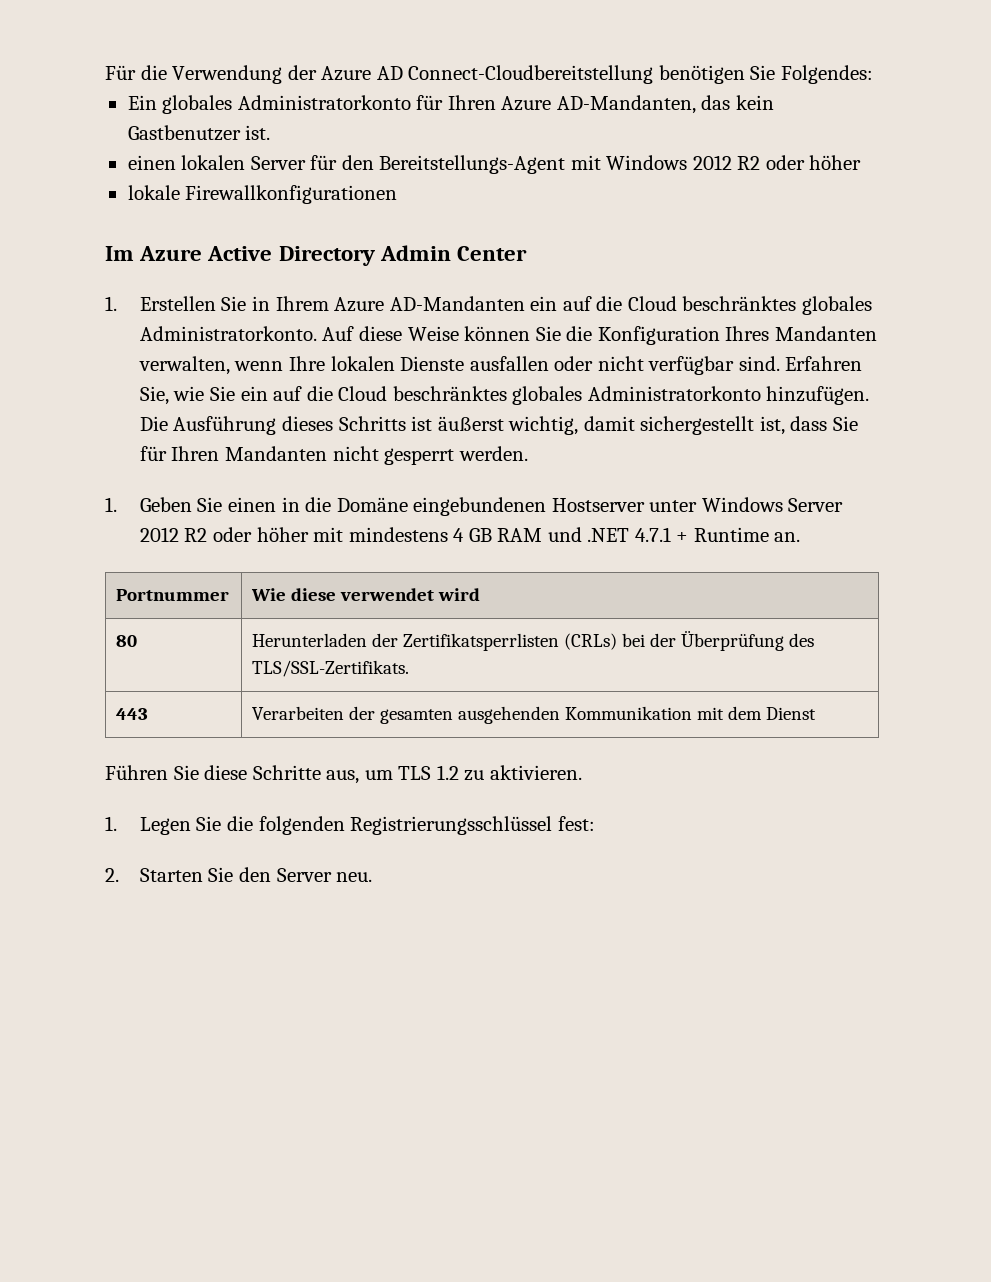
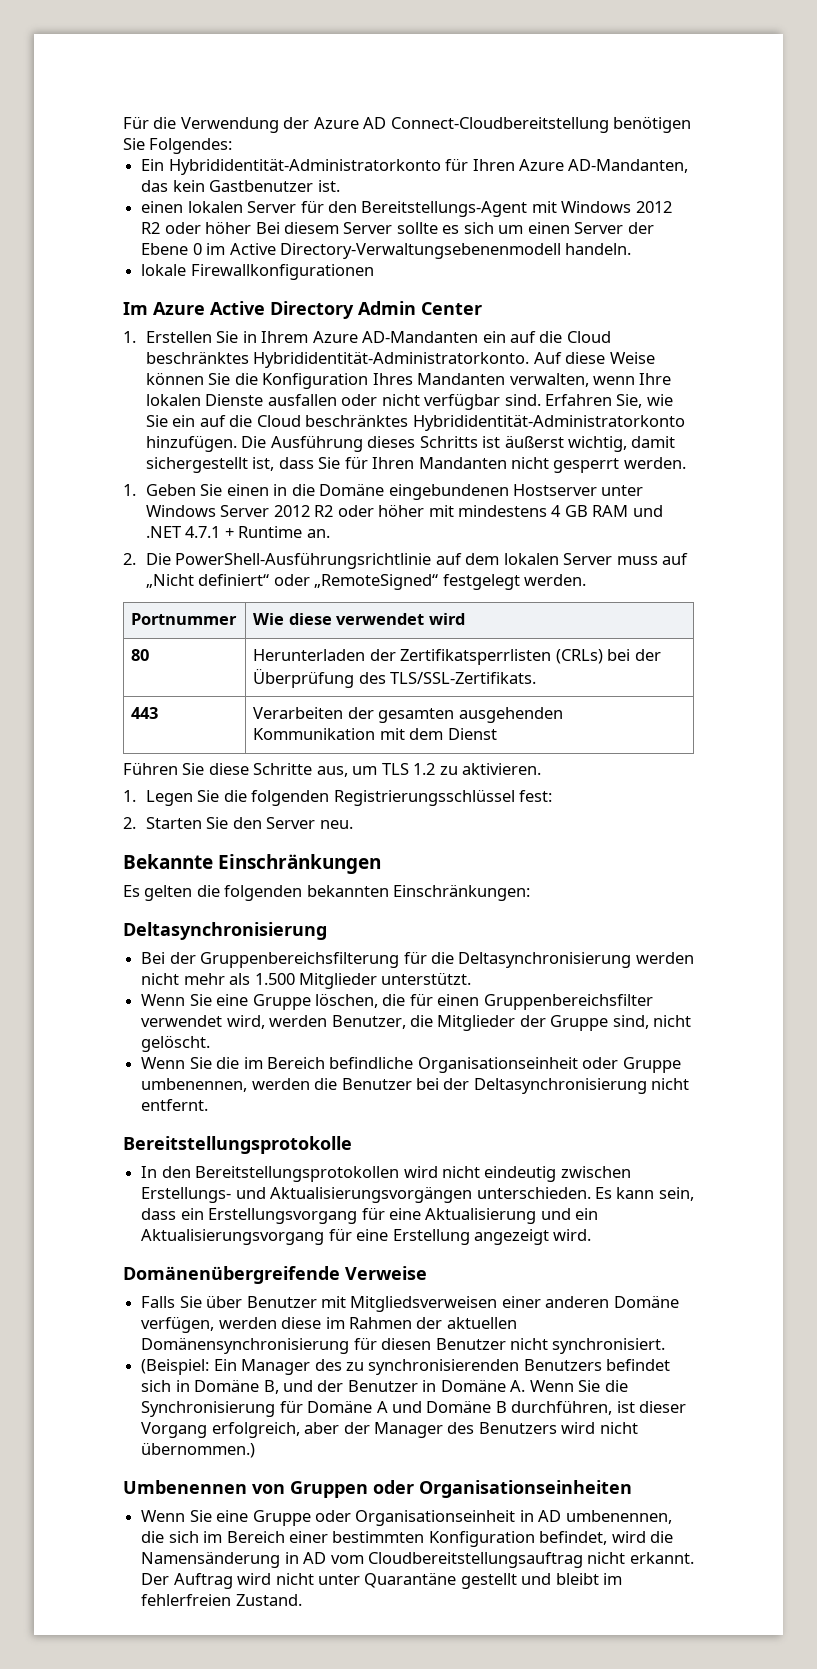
[162,95,411,114] globales Administratorkonto -> [168,158,441,175] Hybrididentität-Administratorkonto
(862, 162) none -> [255,222,654,234] [141,243,632,259] Bei diesem Server sollte es sich um einen Server der Ebene 0 im Active Directory-Verwaltungsebenenmodell handeln.
[801,296,872,315] [139,326,317,341] globales Administratorkonto. -> [253,351,530,368] Hybrididentität-Administratorkonto.
[512,386,761,405] globales Administratorkonto -> [412,414,685,431] Hybrididentität-Administratorkonto
(801, 537) none -> [123,552,689,569] [145,574,587,590] // 2. Die PowerShell-Ausführungsrichtlinie auf dem lokalen Server muss auf „Nicht definiert“ oder „RemoteSigned“ festgelegt werden.
(373, 877) none -> [123,854,382,874] [123,884,531,901] [123,922,327,940] [141,951,694,968] [141,972,472,989] [141,993,653,1010] [141,1015,692,1031] [141,1035,211,1052] [141,1057,681,1073] [141,1078,690,1094] [141,1099,209,1111] [123,1136,352,1154] [141,1166,631,1182] [141,1186,694,1203] [141,1207,599,1224] [141,1228,592,1245] [123,1266,427,1284] [141,1295,679,1312] [141,1316,517,1333] [141,1337,666,1354] [141,1359,671,1375] [141,1379,628,1394] [141,1400,687,1417] [141,1422,638,1438] [141,1442,256,1458] [123,1480,632,1498] [141,1510,672,1526] [141,1531,674,1547] [141,1551,694,1568] [141,1572,623,1589] [141,1594,302,1606] // Bekannte Einschränkungen // Es gelten die folgenden bekannten Einschränkungen: // Deltasynchronisierung // Bei der Gruppenbereichsfilterung für die Deltasynchronisierung werden nicht mehr als 1.500 Mitglieder unterstützt. // Wenn Sie eine Gruppe löschen, die für einen Gruppenbereichsfilter verwendet wird, werden Benutzer, die Mitglieder der Gruppe sind, nicht gelöscht. // Wenn Sie die im Bereich befindliche Organisationseinheit oder Gruppe umbenennen, werden die Benutzer bei der Deltasynchronisierung nicht entfernt. // Bereitstellungsprotokolle // In den Bereitstellungsprotokollen wird nicht eindeutig zwischen Erstellungs- und Aktualisierungsvorgängen unterschieden. Es kann sein, dass ein Erstellungsvorgang für eine Aktualisierung und ein Aktualisierungsvorgang für eine Erstellung angezeigt wird. // Domänenübergreifende Verweise // Falls Sie über Benutzer mit Mitgliedsverweisen einer anderen Domäne verfügen, werden diese im Rahmen der aktuellen Domänensynchronisierung für diesen Benutzer nicht synchronisiert. // (Beispiel: Ein Manager des zu synchronisierenden Benutzers befindet sich in Domäne B, und der Benutzer in Domäne A. Wenn Sie die Synchronisierung für Domäne A und Domäne B durchführen, ist dieser Vorgang erfolgreich, aber der Manager des Benutzers wird nicht übernommen.) // Umbenennen von Gruppen oder Organisationseinheiten // Wenn Sie eine Gruppe oder Organisationseinheit in AD umbenennen, die sich im Bereich einer bestimmten Konfiguration befindet, wird die Namensänderung in AD vom Cloudbereitstellungsauftrag nicht erkannt. Der Auftrag wird nicht unter Quarantäne gestellt und bleibt im fehlerfreien Zustand.

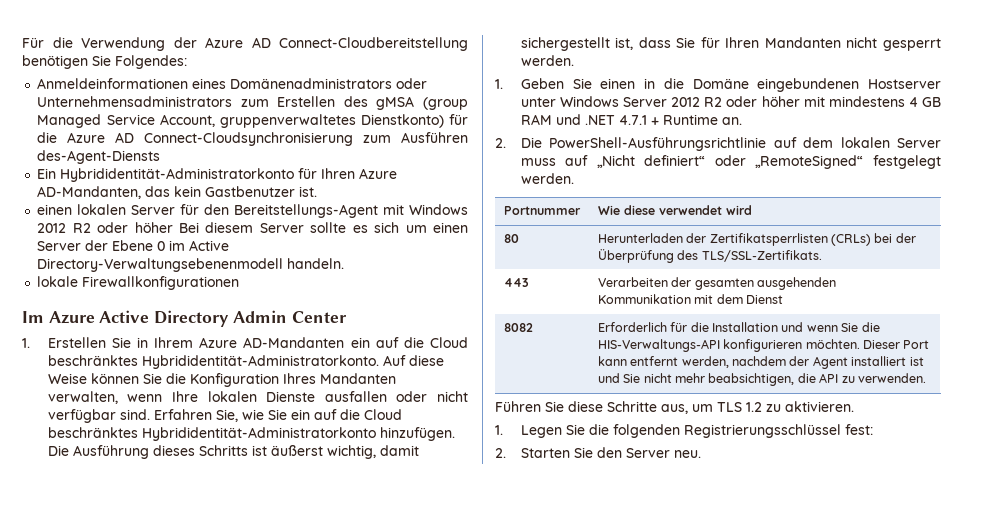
(233, 146) none -> [37,78,428,89] [37,96,468,110] [37,114,468,128] [37,132,469,146] [37,150,161,164] // Anmeldeinformationen eines Domänenadministrators oder Unternehmensadministrators zum Erstellen des gMSA (group Managed Service Account, gruppenverwaltetes Dienstkonto) für die Azure AD Connect-Cloudsynchronisierung zum Ausführen des-Agent-Diensts
(497, 734) none -> [503,323,533,332] [597,322,880,332] [597,339,930,352] [597,356,924,369] [597,373,926,386] // 8082 | Erforderlich für die Installation und wenn Sie die HIS-Verwaltungs-API konfigurieren möchten. Dieser Port kann entfernt werden, nachdem der Agent installiert ist und Sie nicht mehr beabsichtigen, die API zu verwenden.
[123,854,382,874] [123,884,531,901] [123,922,327,940] [141,951,694,968] [141,972,472,989] [141,993,653,1010] [141,1015,692,1031] [141,1035,211,1052] [141,1057,681,1073] [141,1078,690,1094] [141,1099,209,1111] [123,1136,352,1154] [141,1166,631,1182] [141,1186,694,1203] [141,1207,599,1224] [141,1228,592,1245] [123,1266,427,1284] [141,1295,679,1312] [141,1316,517,1333] [141,1337,666,1354] [141,1359,671,1375] [141,1379,628,1394] [141,1400,687,1417] [141,1422,638,1438] [141,1442,256,1458] [123,1480,632,1498] [141,1510,672,1526] [141,1531,674,1547] [141,1551,694,1568] [141,1572,623,1589] [141,1594,302,1606] // Bekannte Einschränkungen // Es gelten die folgenden bekannten Einschränkungen: // Deltasynchronisierung // Bei der Gruppenbereichsfilterung für die Deltasynchronisierung werden nicht mehr als 1.500 Mitglieder unterstützt. // Wenn Sie eine Gruppe löschen, die für einen Gruppenbereichsfilter verwendet wird, werden Benutzer, die Mitglieder der Gruppe sind, nicht gelöscht. // Wenn Sie die im Bereich befindliche Organisationseinheit oder Gruppe umbenennen, werden die Benutzer bei der Deltasynchronisierung nicht entfernt. // Bereitstellungsprotokolle // In den Bereitstellungsprotokollen wird nicht eindeutig zwischen Erstellungs- und Aktualisierungsvorgängen unterschieden. Es kann sein, dass ein Erstellungsvorgang für eine Aktualisierung und ein Aktualisierungsvorgang für eine Erstellung angezeigt wird. // Domänenübergreifende Verweise // Falls Sie über Benutzer mit Mitgliedsverweisen einer anderen Domäne verfügen, werden diese im Rahmen der aktuellen Domänensynchronisierung für diesen Benutzer nicht synchronisiert. // (Beispiel: Ein Manager des zu synchronisierenden Benutzers befindet sich in Domäne B, und der Benutzer in Domäne A. Wenn Sie die Synchronisierung für Domäne A und Domäne B durchführen, ist dieser Vorgang erfolgreich, aber der Manager des Benutzers wird nicht übernommen.) // Umbenennen von Gruppen oder Organisationseinheiten // Wenn Sie eine Gruppe oder Organisationseinheit in AD umbenennen, die sich im Bereich einer bestimmten Konfiguration befindet, wird die Namensänderung in AD vom Cloudbereitstellungsauftrag nicht erkannt. Der Auftrag wird nicht unter Quarantäne gestellt und bleibt im fehlerfreien Zustand. -> (701, 454) none

